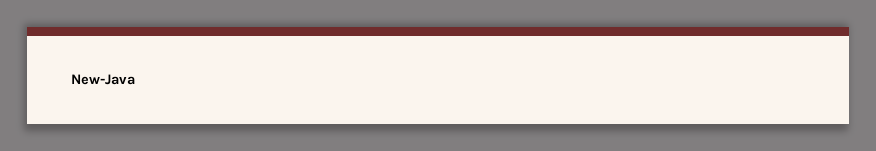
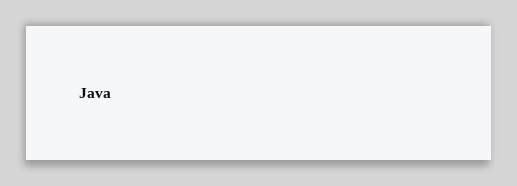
[71,74,135,85] New-Java -> [79,88,111,98] Java

